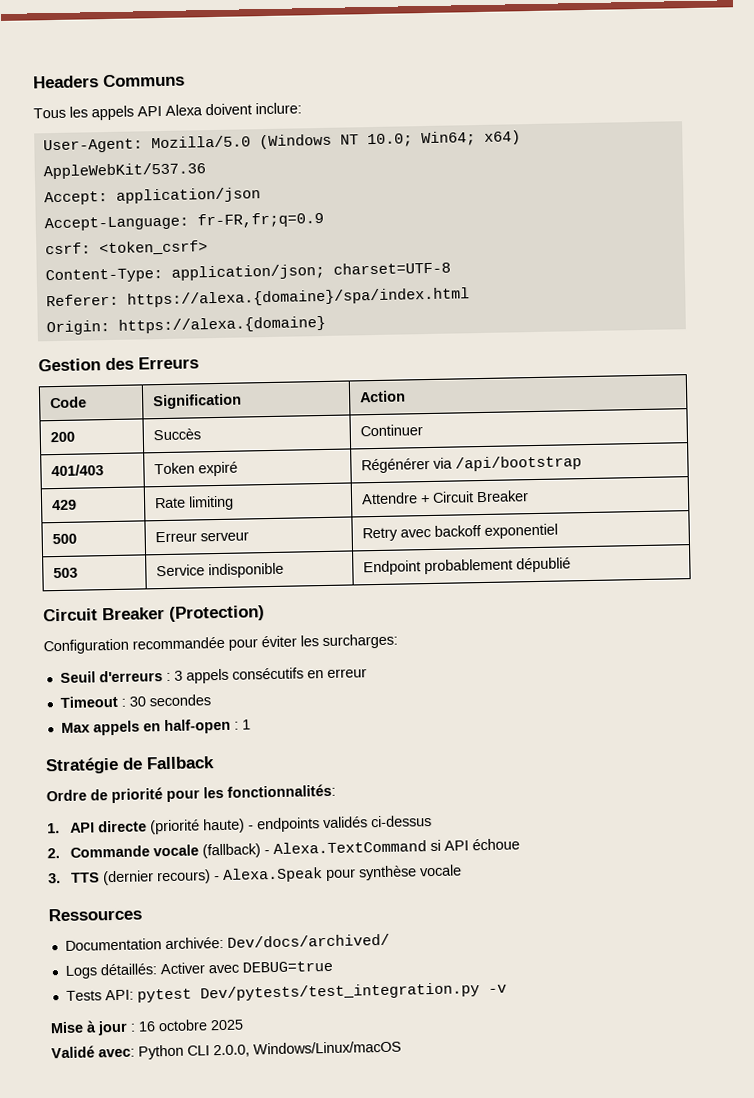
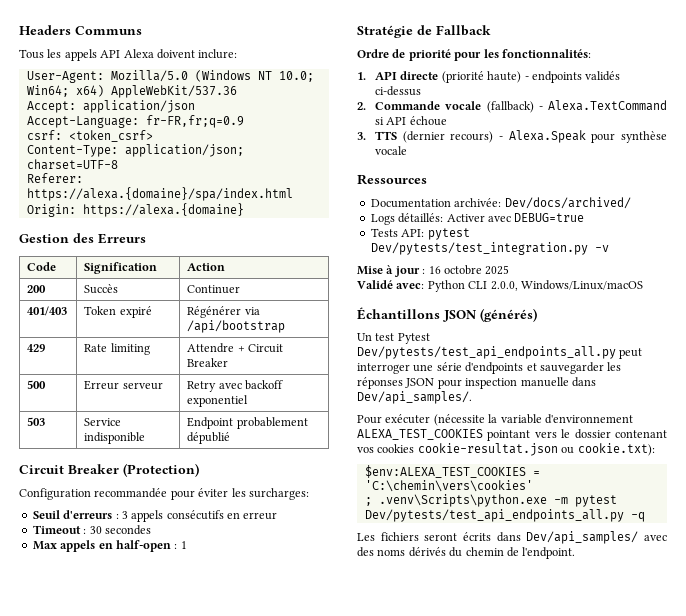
(402, 1047) none -> [357,307,537,322] [357,333,430,344] [357,346,643,359] [357,362,622,374] [357,377,596,389] [357,391,472,404] [357,414,633,426] [357,429,667,441] [357,443,655,456] [364,465,540,478] [364,480,533,492] [364,494,617,507] [364,509,645,522] [357,531,667,544] [357,547,576,559] // Échantillons JSON (générés) // Un test Pytest Dev/pytests/test_api_endpoints_all.py peut interroger une série d'endpoints et sauvegarder les réponses JSON pour inspection manuelle dans Dev/api_samples/. // Pour exécuter (nécessite la variable d'environnement ALEXA_TEST_COOKIES pointant vers le dossier contenant vos cookies cookie-resultat.json ou cookie.txt): // $env:ALEXA_TEST_COOKIES = 'C:\chemin\vers\cookies' // ; .venv\Scripts\python.exe -m pytest Dev/pytests/test_api_endpoints_all.py -q // Les fichiers seront écrits dans Dev/api_samples/ avec des noms dérivés du chemin de l'endpoint.

